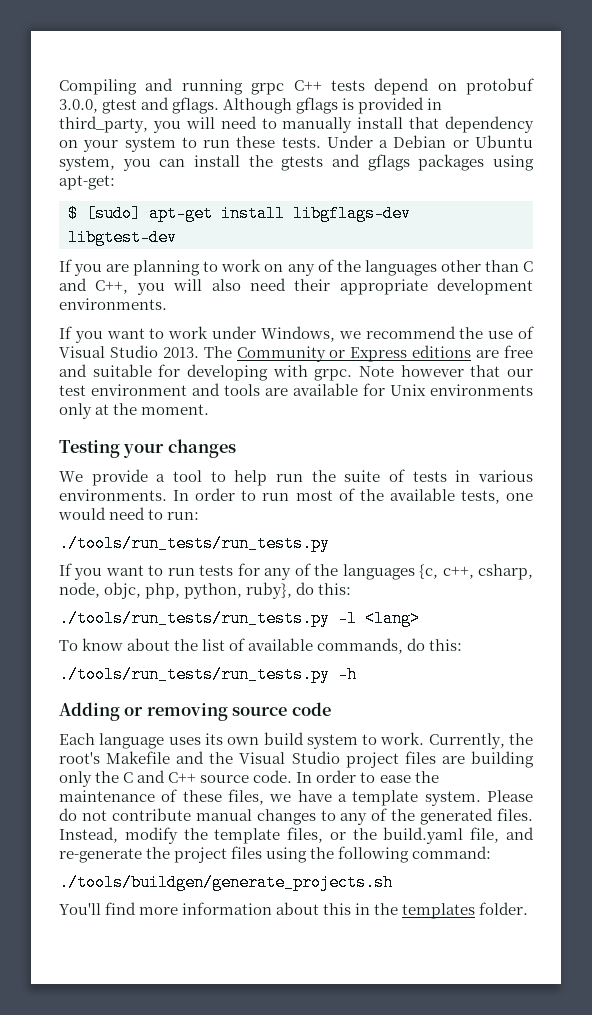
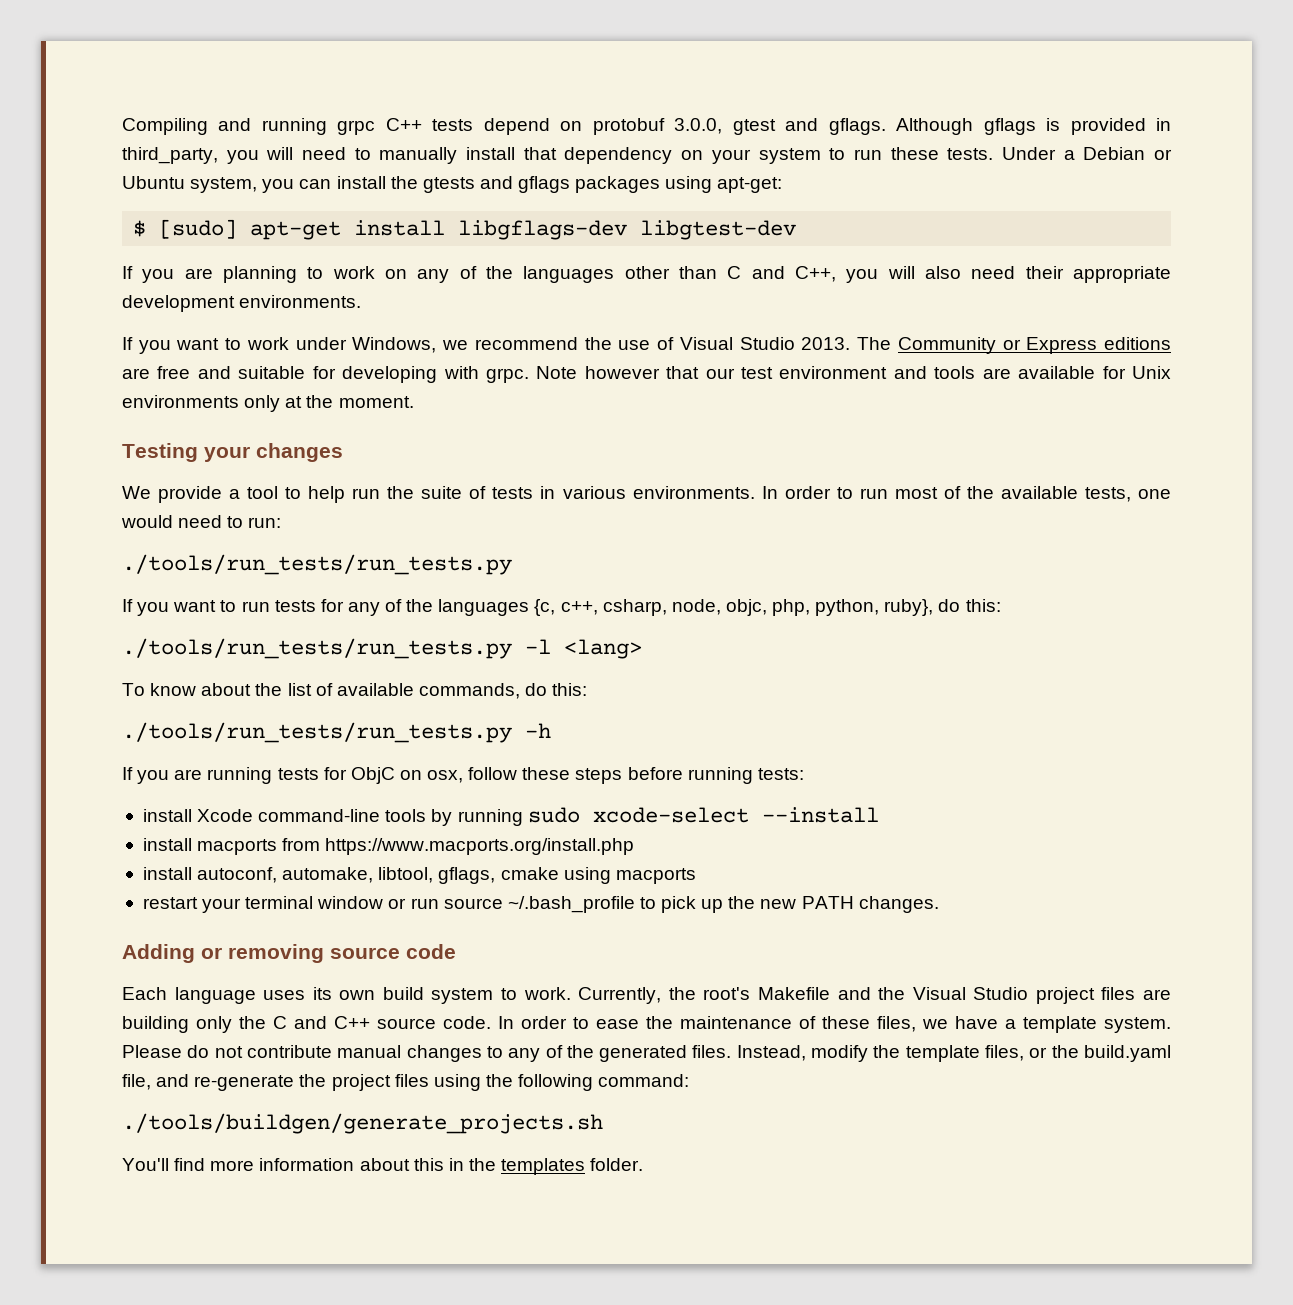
(357, 674) none -> [122,767,804,784] [142,807,879,826] [142,838,635,855] [142,867,696,884] [142,896,939,913] // If you are running tests for ObjC on osx, follow these steps before running tests: // install Xcode command-line tools by running sudo xcode-select --install // install macports from https://www.macports.org/install.php // install autoconf, automake, libtool, gflags, cmake using macports // restart your terminal window or run source ~/.bash_profile to pick up the new PATH changes.

